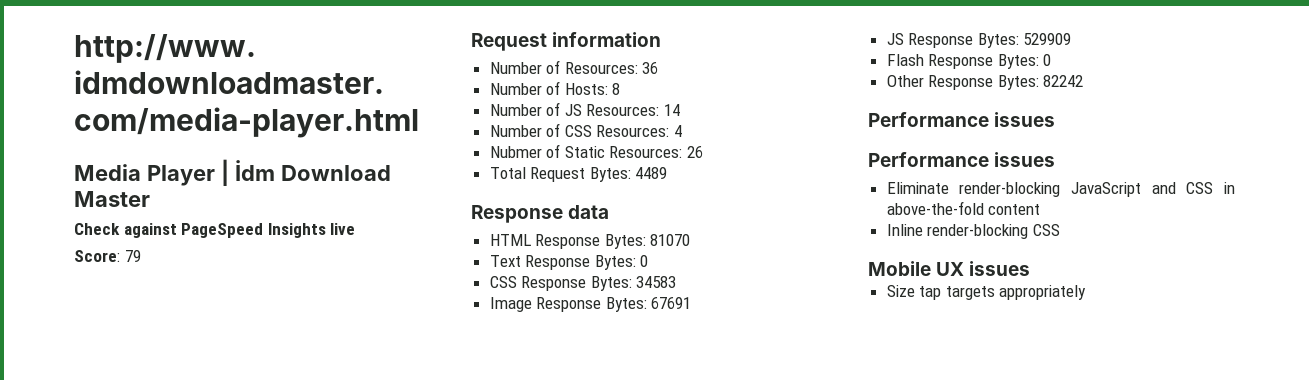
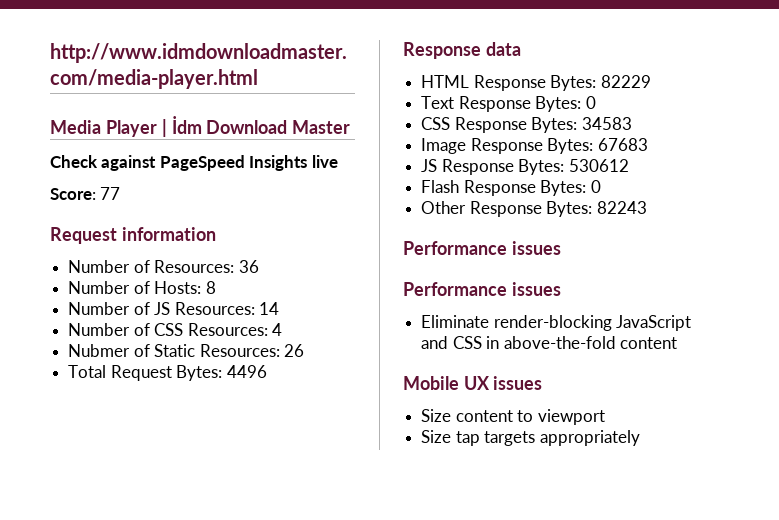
[124,250,141,262] 79 -> [100,187,121,200] 77
[635,167,668,179] 4489 -> [226,365,267,378] 4496
[650,234,691,246] 81070 -> [600,75,651,88] 82229
[651,297,692,309] 67691 -> [597,138,648,151] 67683
[1023,33,1072,45] 529909 -> [568,159,629,172] 530612
[1043,75,1084,87] 82242 -> [596,201,647,214] 82243
[886,224,1060,239] // Inline render-blocking CSS -> (677, 343) none
(1031, 268) none -> [421,409,605,425] // Size content to viewport

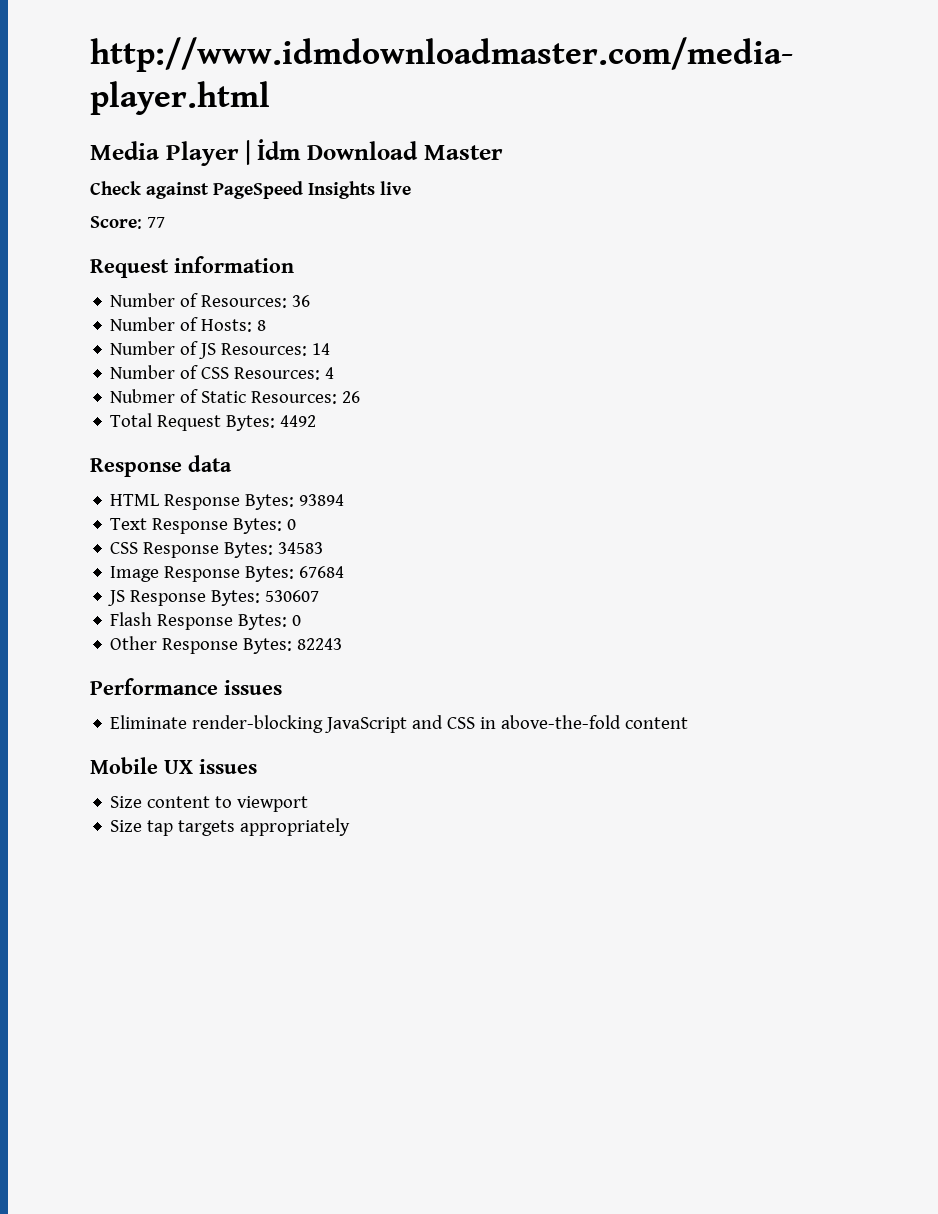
[226,365,267,378] 4496 -> [280,415,317,427] 4492
[600,75,651,88] 82229 -> [299,494,345,506] 93894
[597,138,648,151] 67683 -> [299,566,345,578] 67684
[568,159,629,172] 530612 -> [265,590,320,602] 530607
[403,282,561,296] // Performance issues -> (282, 687) none

